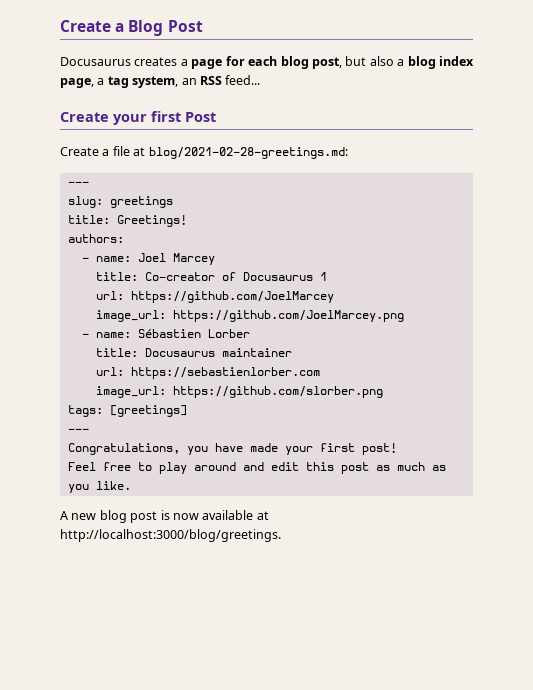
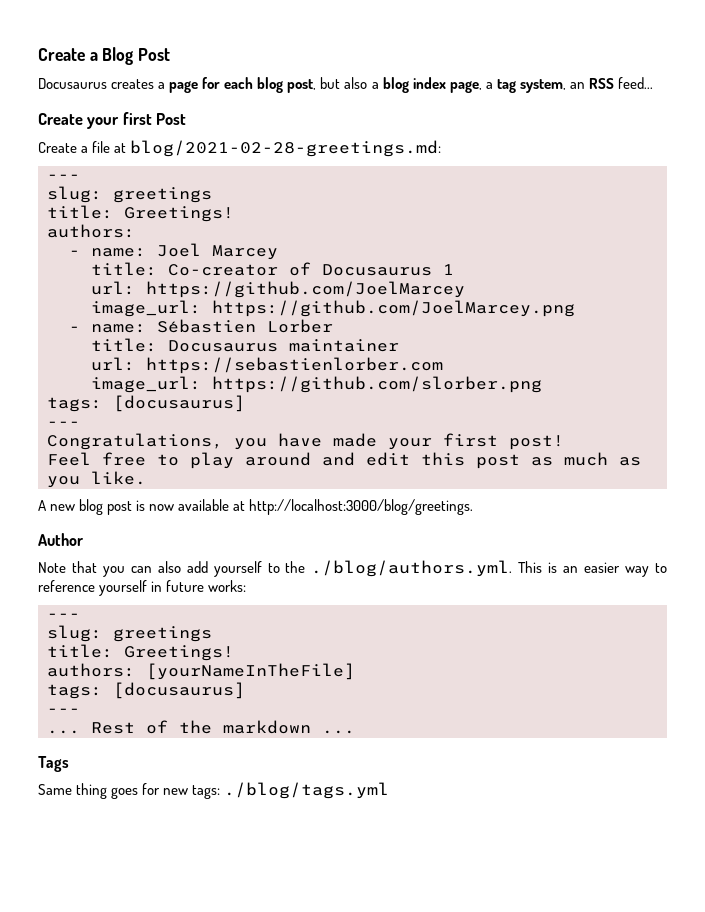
[109,405,187,417] [greetings] -> [113,395,245,412] [docusaurus]
(281, 535) none -> [38,533,83,546] [38,560,667,577] [38,580,247,596] [47,613,80,619] [47,625,212,642] [47,644,234,661] [47,663,355,680] [47,682,245,699] [47,708,80,714] [47,720,355,734] [38,756,69,772] [38,782,390,799] // Author // Note that you can also add yourself to the ./blog/authors.yml. This is an easier way to reference yourself in future works: // --- // slug: greetings // title: Greetings! // authors: [yourNameInTheFile] // tags: [docusaurus] // --- // ... Rest of the markdown ... // Tags // Same thing goes for new tags: ./blog/tags.yml

